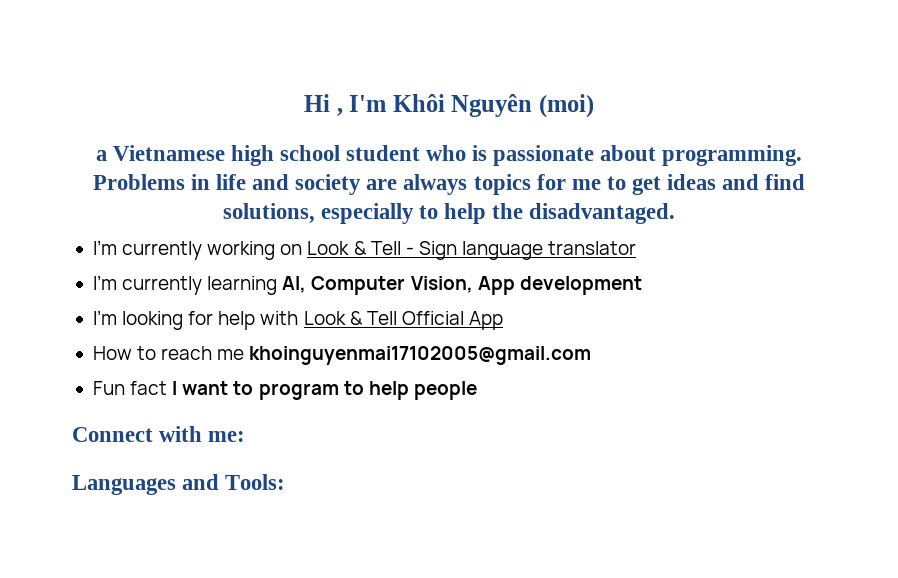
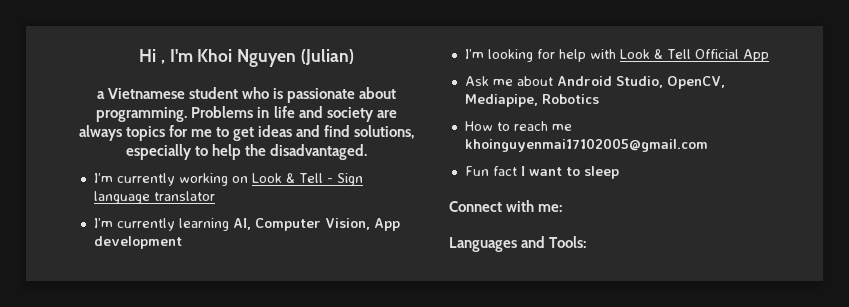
[392,94,595,118] Khôi Nguyên (moi) -> [197,49,354,67] Khoi Nguyen (Julian)
[230,145,340,166] high school -> (185, 93) none
(504, 320) none -> [464,76,725,89] [464,94,599,107] // Ask me about Android Studio, OpenCV, Mediapipe, Robotics
[258,381,477,400] program to help people -> [583,166,619,179] sleep

